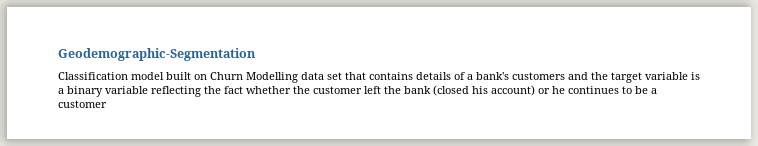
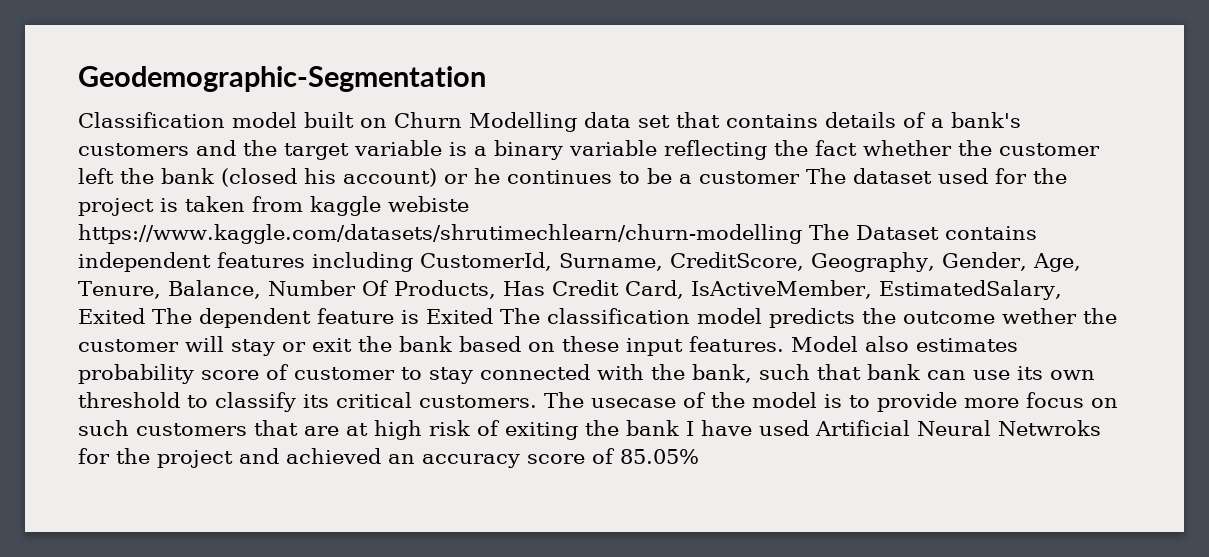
(107, 104) none -> [806,168,1067,184] [78,196,469,216] [78,224,1037,244] [78,252,1081,272] [78,280,1062,300] [78,308,1117,328] [78,336,1018,356] [78,364,1095,384] [78,392,1118,412] [78,420,1101,440] [78,448,699,468] The dataset used for the project is taken from kaggle webiste https://www.kaggle.com/datasets/shrutimechlearn/churn-modelling The Dataset contains independent features including CustomerId, Surname, CreditScore, Geography, Gender, Age, Tenure, Balance, Number Of Products, Has Credit Card, IsActiveMember, EstimatedSalary, Exited The dependent feature is Exited The classification model predicts the outcome wether the customer will stay or exit the bank based on these input features. Model also estimates probability score of customer to stay connected with the bank, such that bank can use its own threshold to classify its critical customers. The usecase of the model is to provide more focus on such customers that are at high risk of exiting the bank I have used Artificial Neural Netwroks for the project and achieved an accuracy score of 85.05%

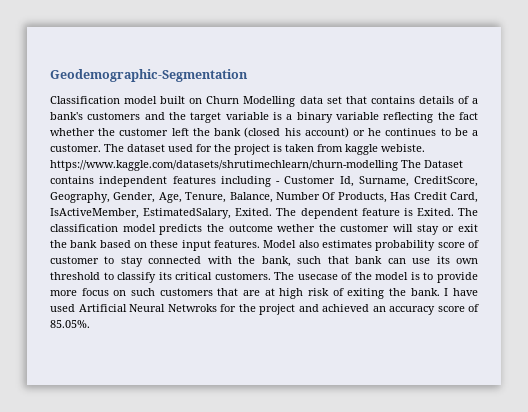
[699,171,800,184] customer -> [50,144,101,152] customer.
[388,196,469,212] webiste -> [381,144,425,152] webiste.
[420,252,552,271] CustomerId, -> [276,176,354,187] - Customer Id,
[78,308,145,324] Exited -> [235,208,273,216] Exited.
[426,308,493,324] Exited -> [416,208,454,216] Exited.
[626,420,679,436] bank -> [410,288,440,296] bank.
[620,449,699,464] 85.05% -> [50,320,90,328] 85.05%.

